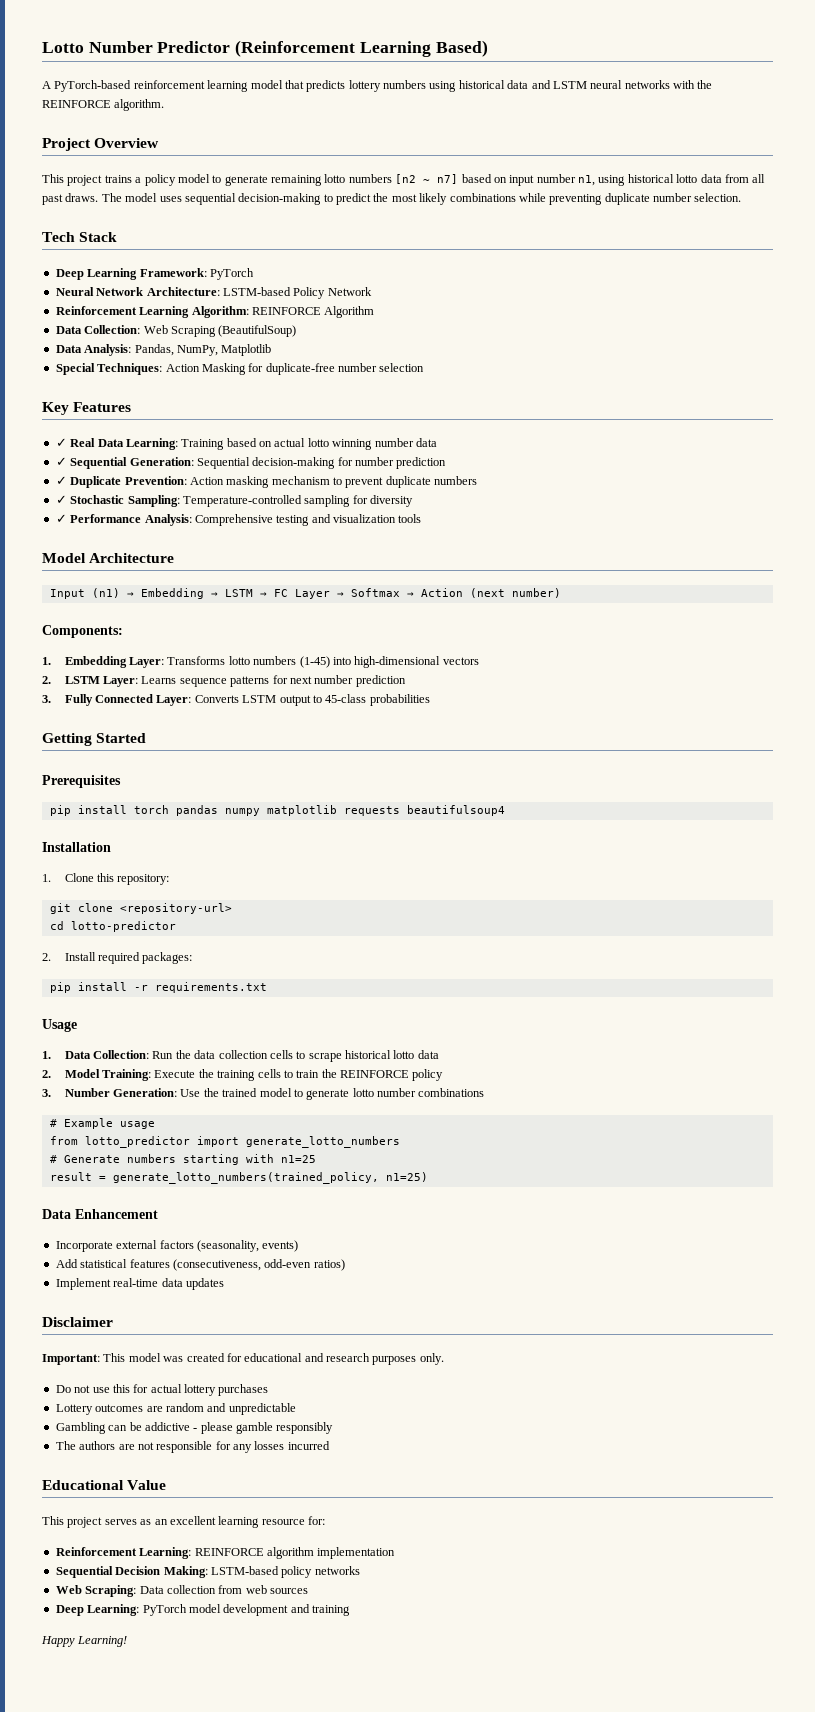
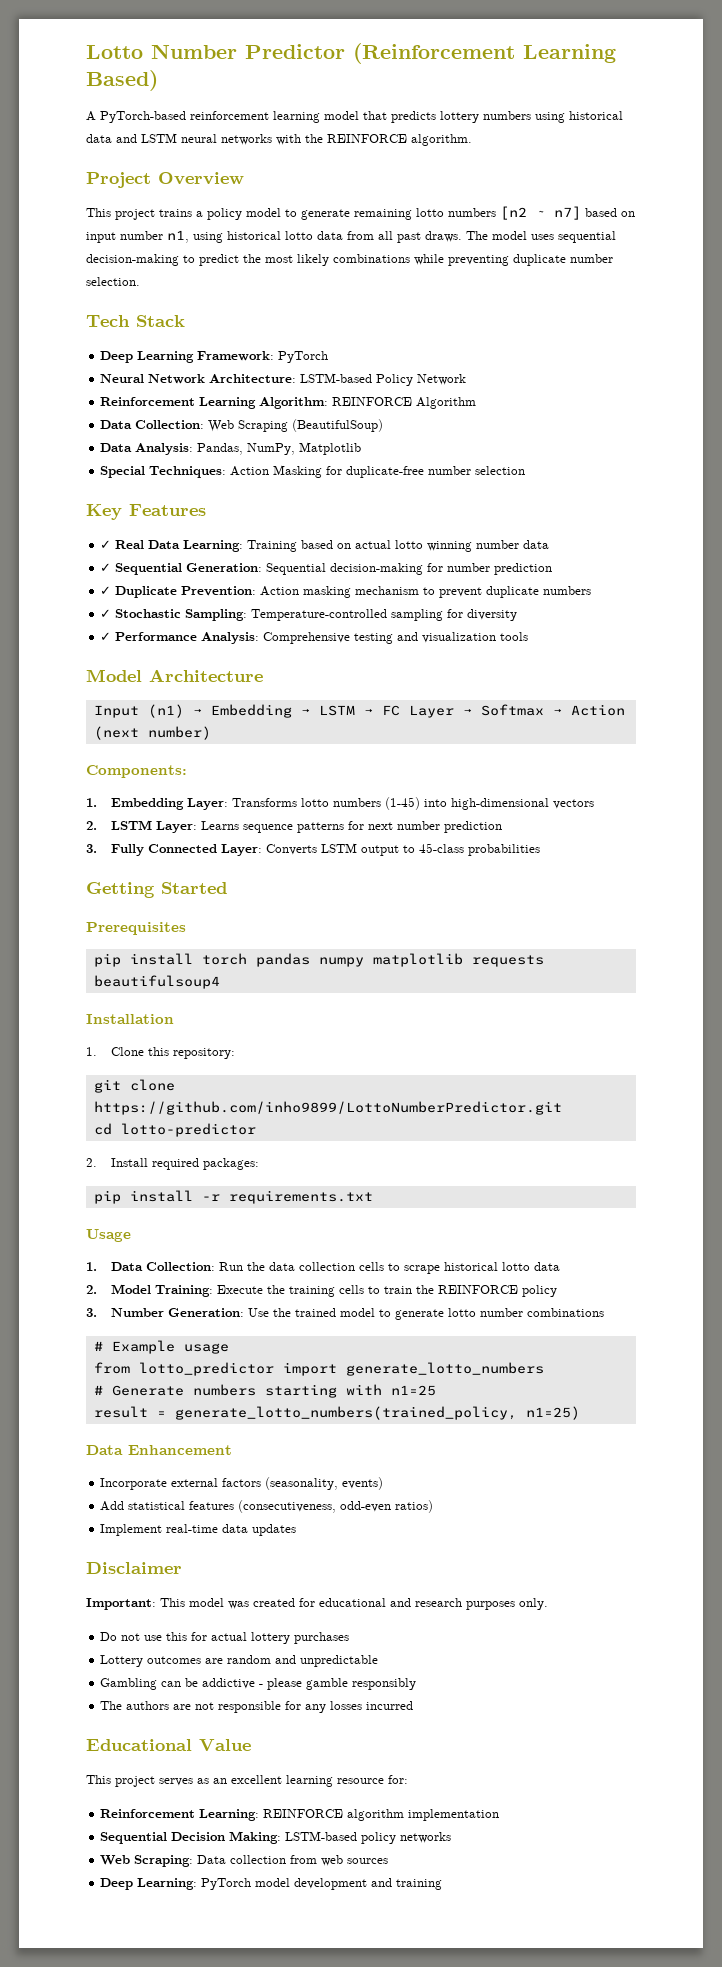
[119,903,232,914] <repository-url> -> [93,1101,562,1115] https://github.com/inho9899/LottoNumberPredictor.git
[41,1636,128,1647] // Happy Learning! -> (443, 1884) none

